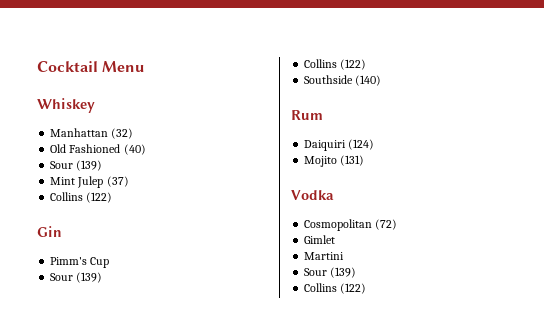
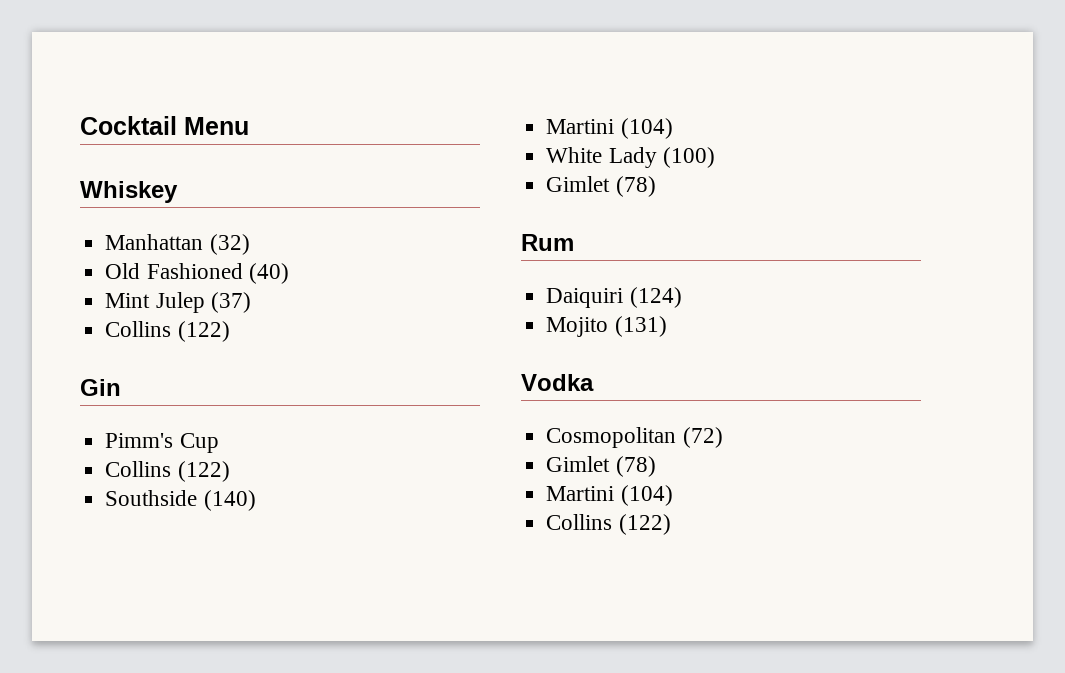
[50,160,103,171] // Sour (139) -> (289, 273) none
[50,272,103,283] // Sour (139) -> (219, 443) none
(382, 80) none -> [546,118,673,139] [546,147,715,168] [546,176,656,197] // Martini (104) // White Lady (100) // Gimlet (78)
[304,252,345,260] [304,267,357,278] // Martini // Sour (139) -> [615,456,656,477] [546,485,673,506] (78) // Martini (104)

